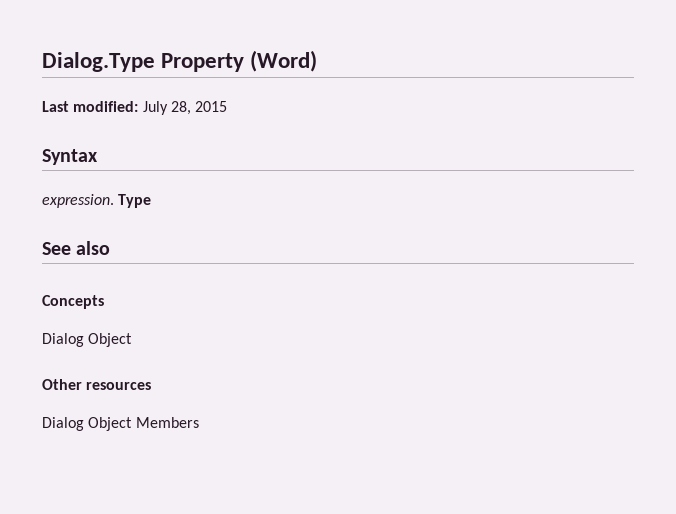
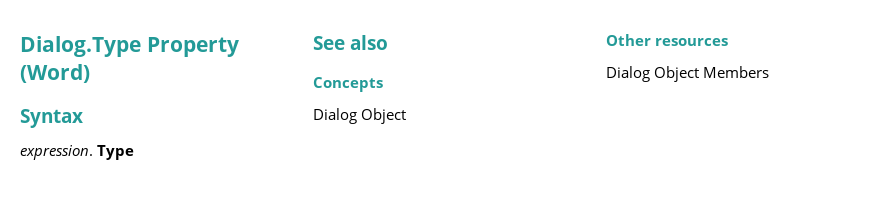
[42,101,228,115] // Last modified: July 28, 2015 -> (90, 73) none

